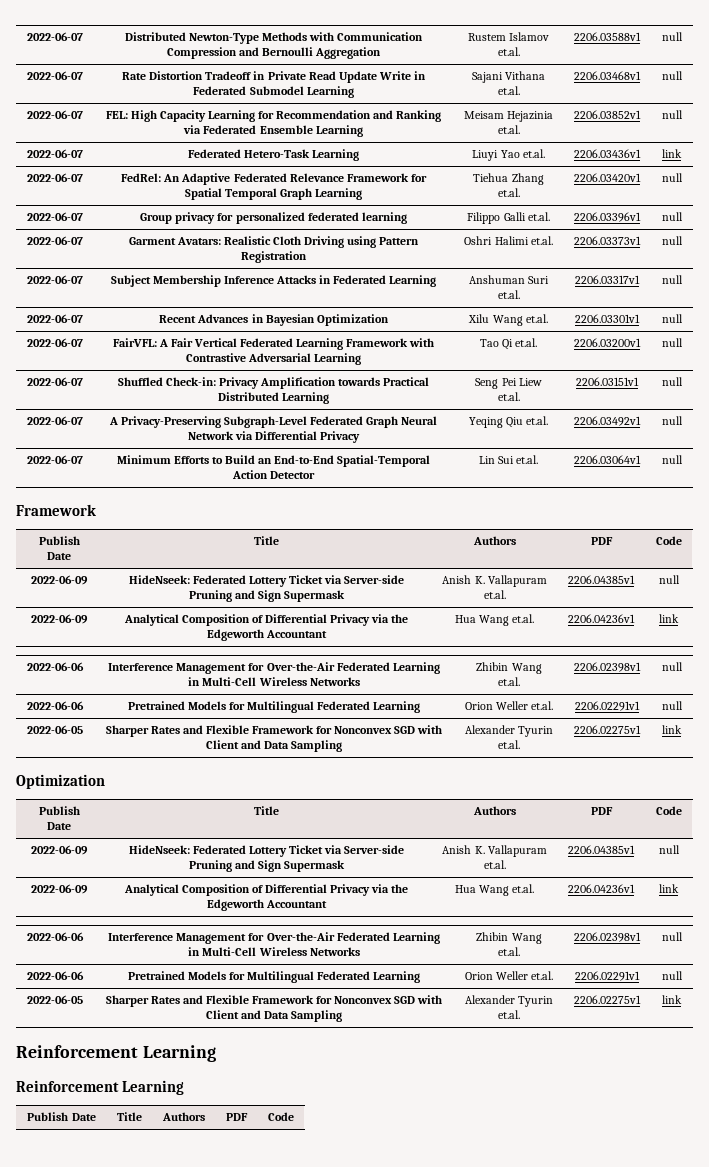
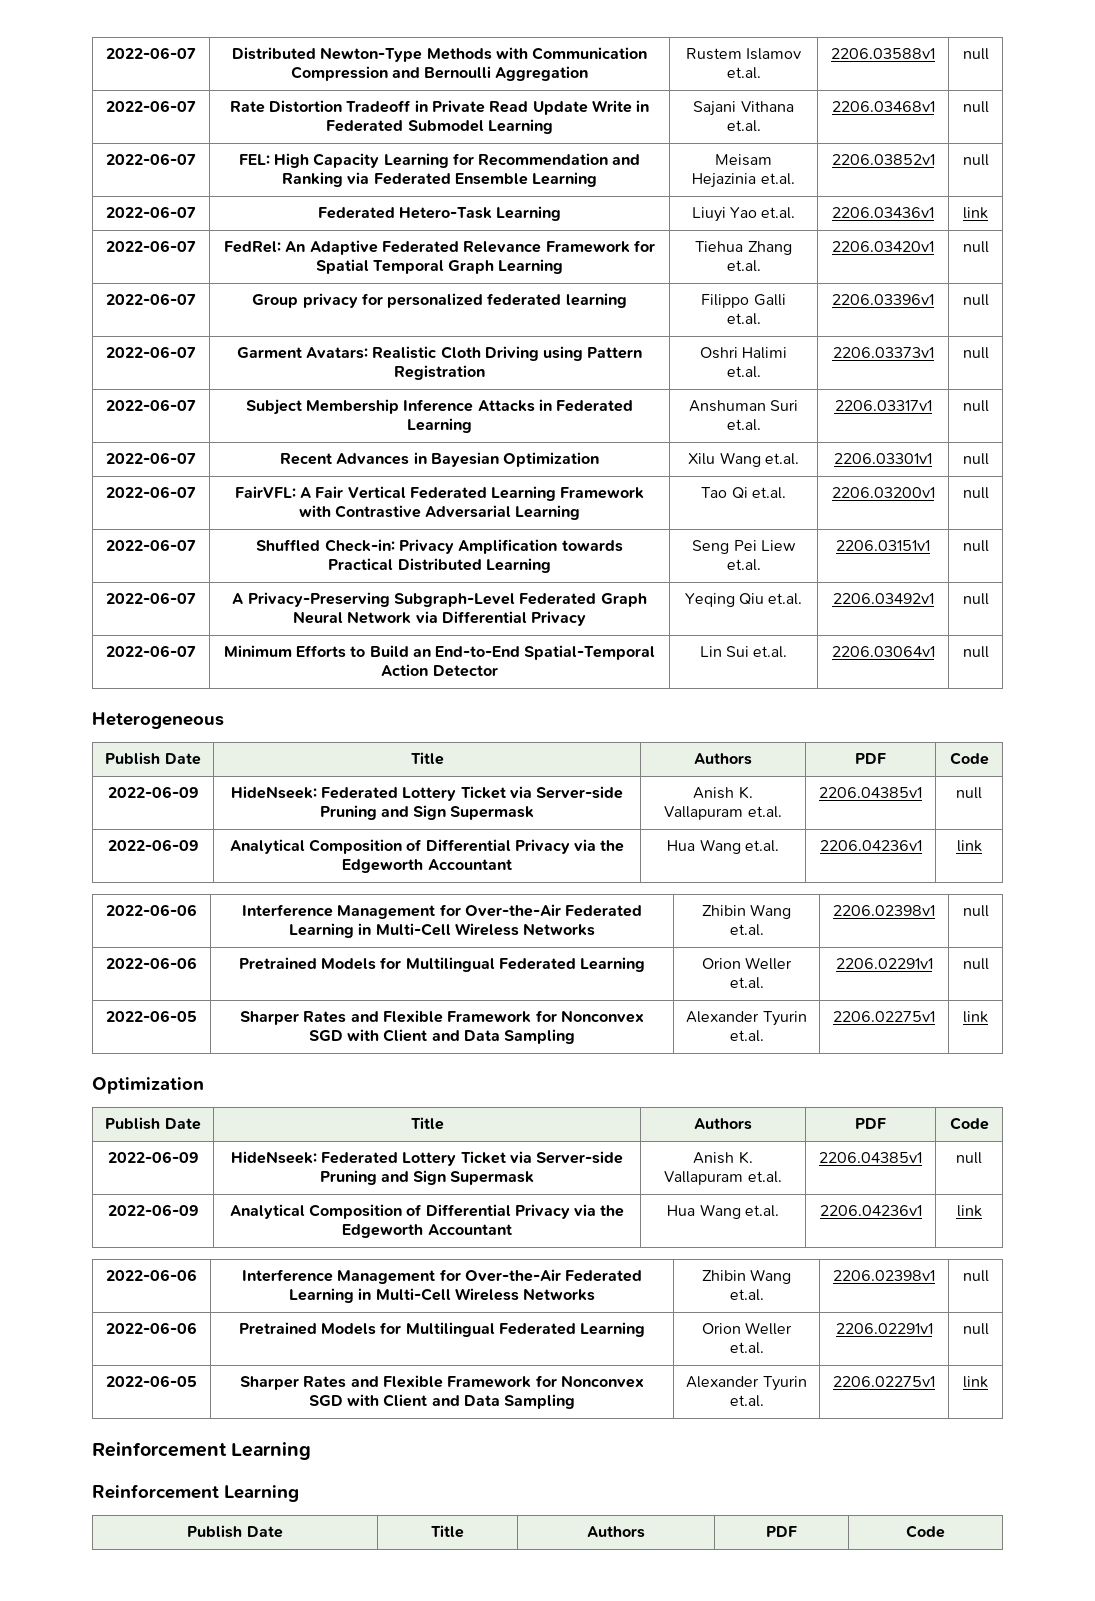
[16,504,96,516] Framework -> [92,712,224,729] Heterogeneous

